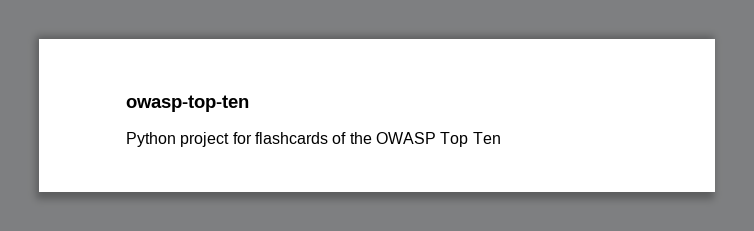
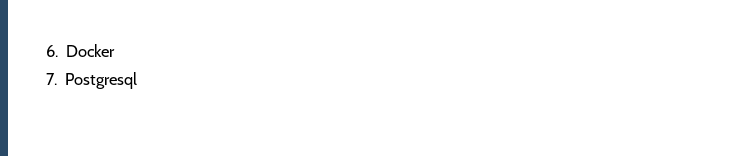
[126,95,249,112] [126,132,501,147] owasp-top-ten // Python project for flashcards of the OWASP Top Ten -> [46,44,116,57] [46,72,138,89] 6. Docker // 7. Postgresql

